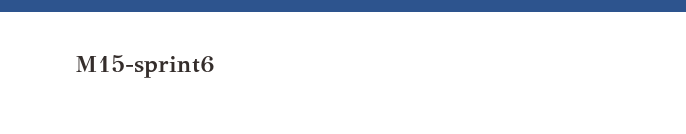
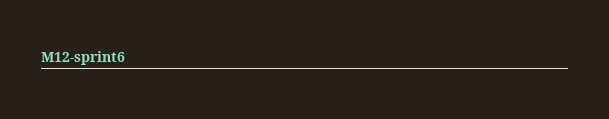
[75,55,215,78] M15-sprint6 -> [41,51,125,65] M12-sprint6

